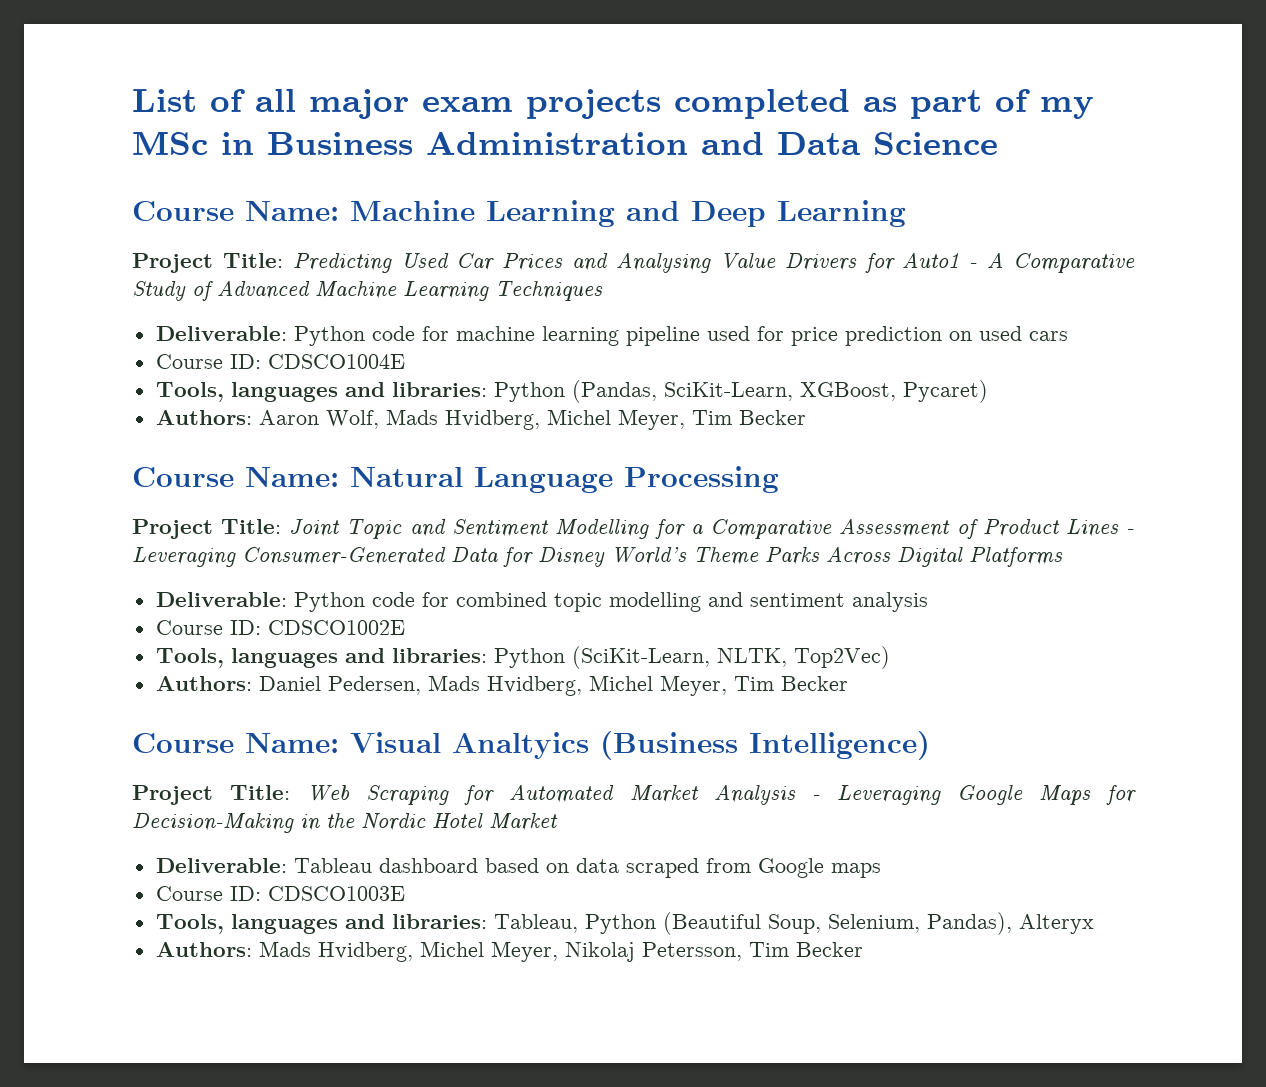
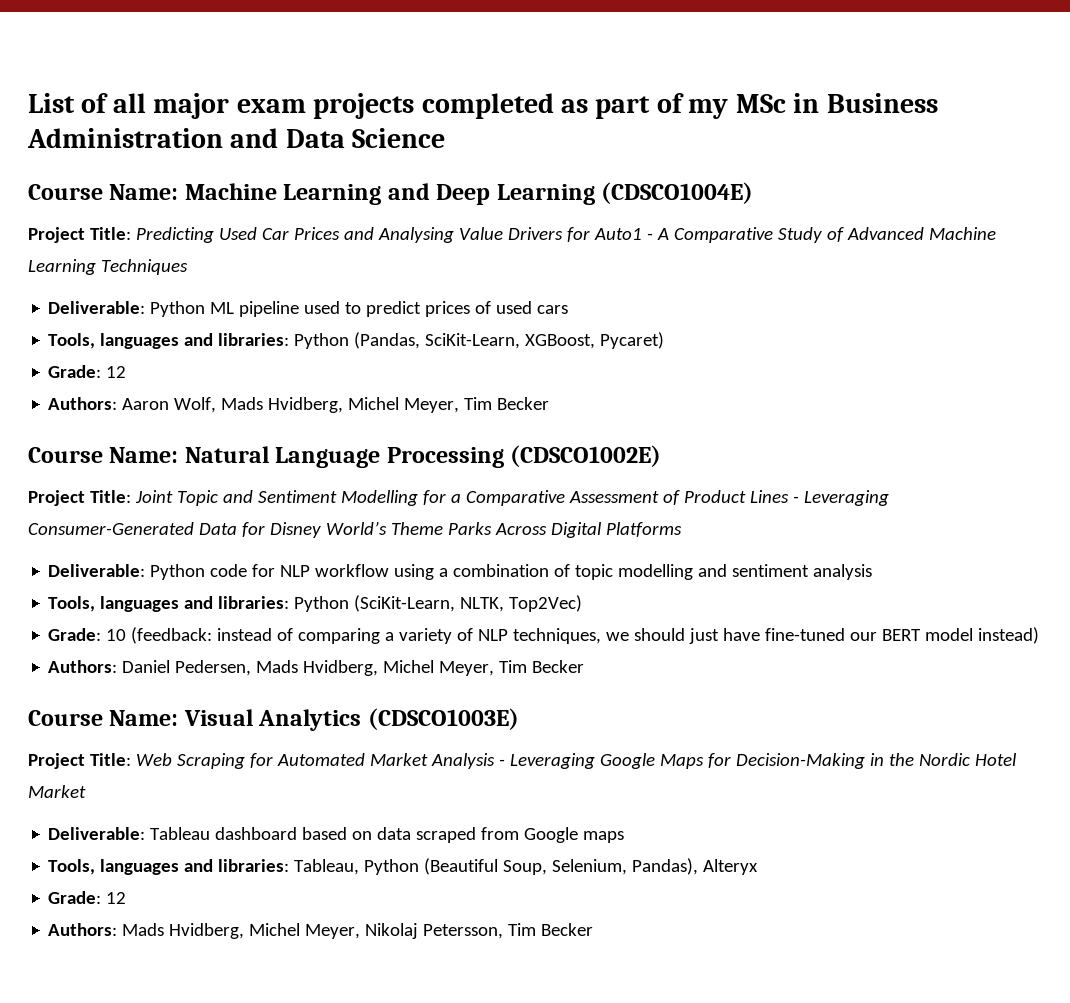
(906, 213) none -> [601,182,754,204] (CDSCO1004E)
[371,326,972,346] code for machine learning pipeline used for price prediction on -> [210,301,492,317] ML pipeline used to predict prices of
[155,354,405,369] // Course ID: CDSCO1004E -> (569, 309) none
(988, 391) none -> [48,365,127,378] // Grade: 12
(779, 479) none -> [510,445,662,467] (CDSCO1002E)
[455,592,547,607] combined -> [280,564,571,580] NLP workflow using a combination of
[155,620,405,635] // Course ID: CDSCO1002E -> (873, 572) none
(890, 657) none -> [48,627,1040,644] // Grade: 10 (feedback: instead of comparing a variety of NLP techniques, we should just have fine-tuned our BERT model instead)
[452,731,930,760] Analtyics (Business Intelligence) -> [258,708,519,731] Analytics (CDSCO1003E)
[155,886,405,901] // Course ID: CDSCO1003E -> (625, 837) none
(1094, 924) none -> [48,891,127,904] // Grade: 12

